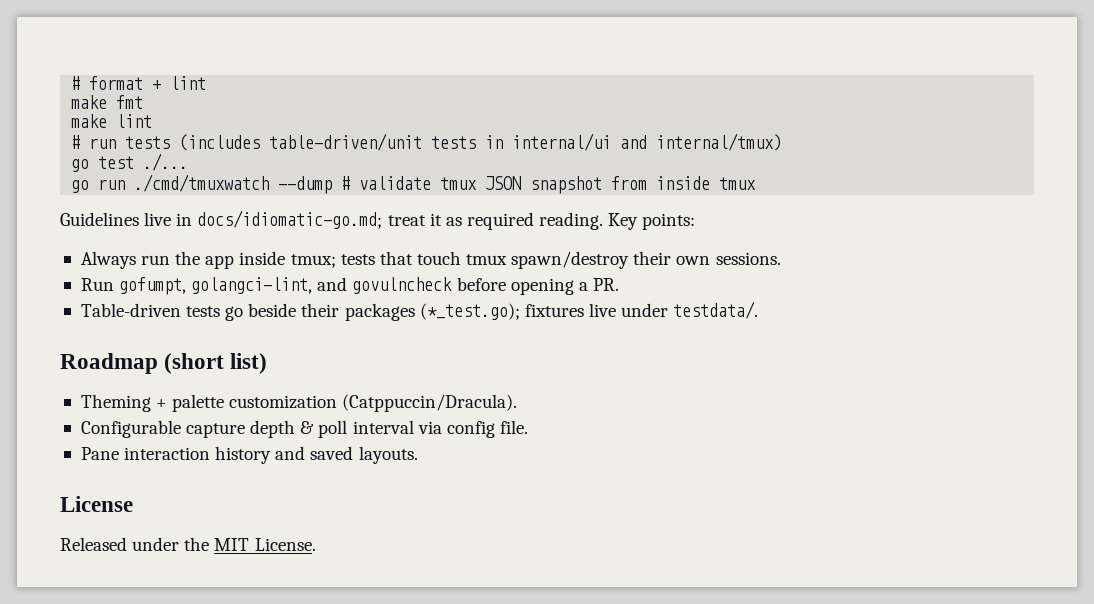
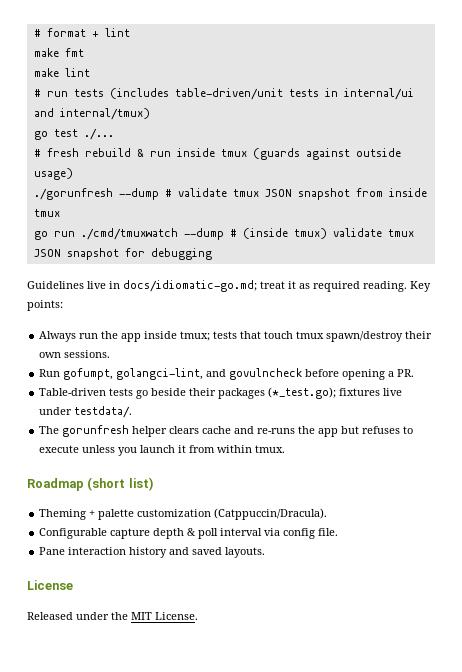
[71,174,270,193] go run ./cmd/tmuxwatch -> [33,148,401,160] [33,168,73,180] [33,188,113,200] # fresh rebuild & run inside tmux (guards against outside usage) // ./gorunfresh
(757, 183) none -> [33,228,414,240] [33,248,212,260] // go run ./cmd/tmuxwatch --dump # (inside tmux) validate tmux JSON snapshot for debugging
(759, 310) none -> [39,425,414,437] [39,445,286,456] // The gorunfresh helper clears cache and re-runs the app but refuses to execute unless you launch it from within tmux.

